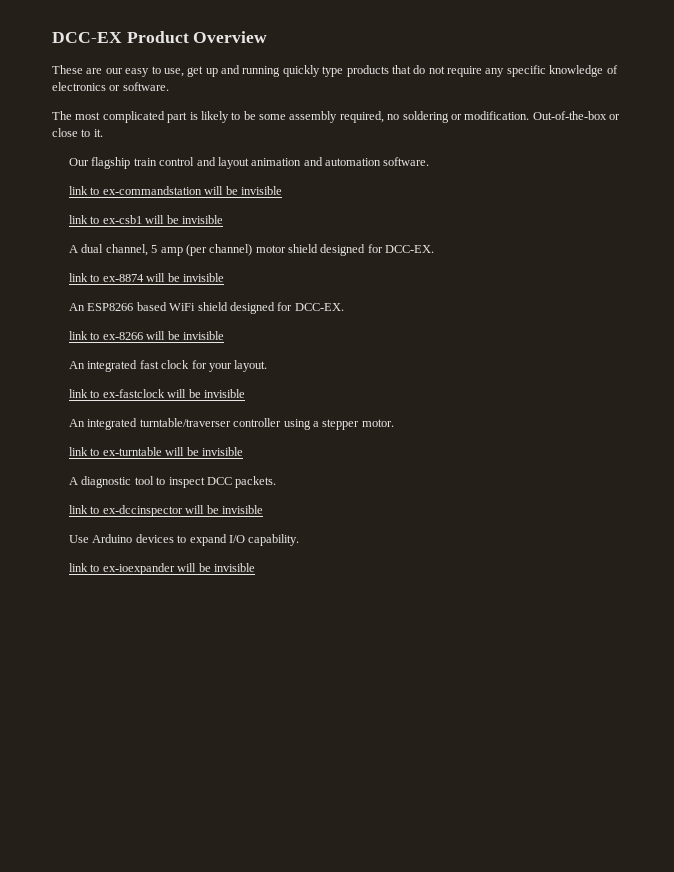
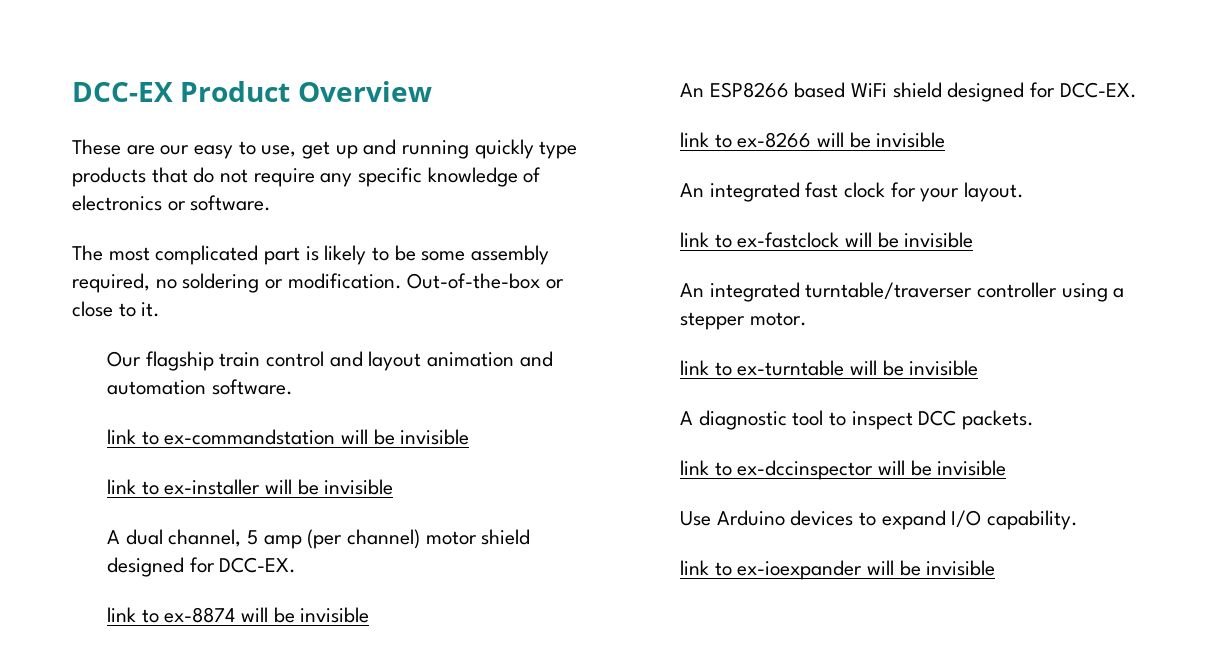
[102,215,142,224] ex-csb1 -> [164,479,261,495] ex-installer

